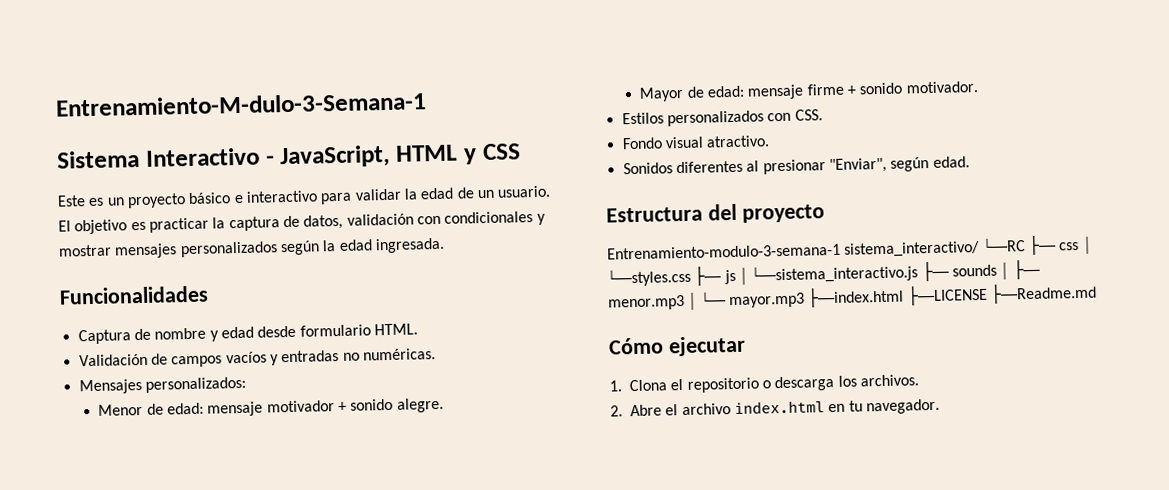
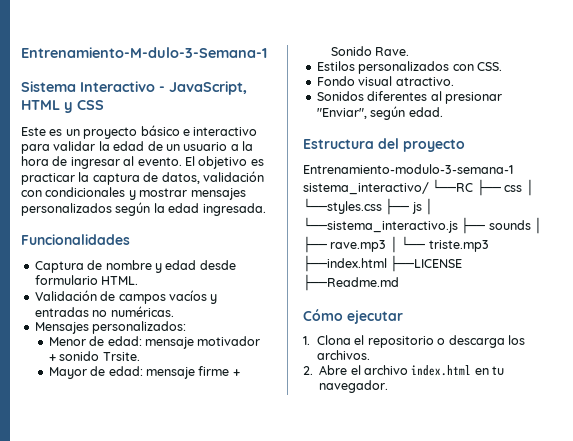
[497,185,552,198] usuario. -> [183,141,253,151] [21,156,182,169] usuario a la hora de ingresar al evento.
[396,397,444,413] alegre. -> [102,352,140,361] Trsite.
[859,81,978,95] sonido motivador. -> [330,46,410,56] Sonido Rave.
[608,294,685,311] menor.mp3 -> [330,240,387,252] rave.mp3
[728,292,805,309] mayor.mp3 -> [428,240,489,252] triste.mp3

